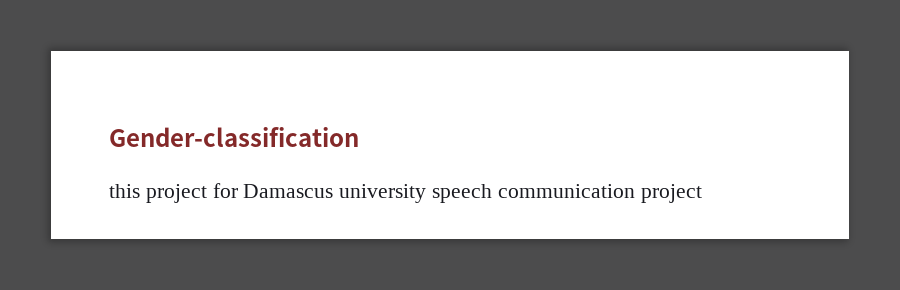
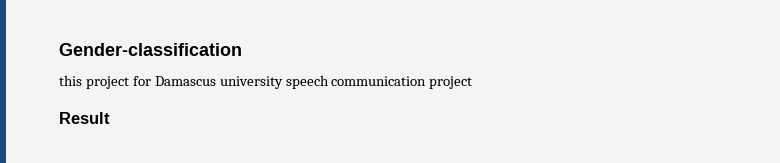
(702, 193) none -> [59,112,110,124] // Result

